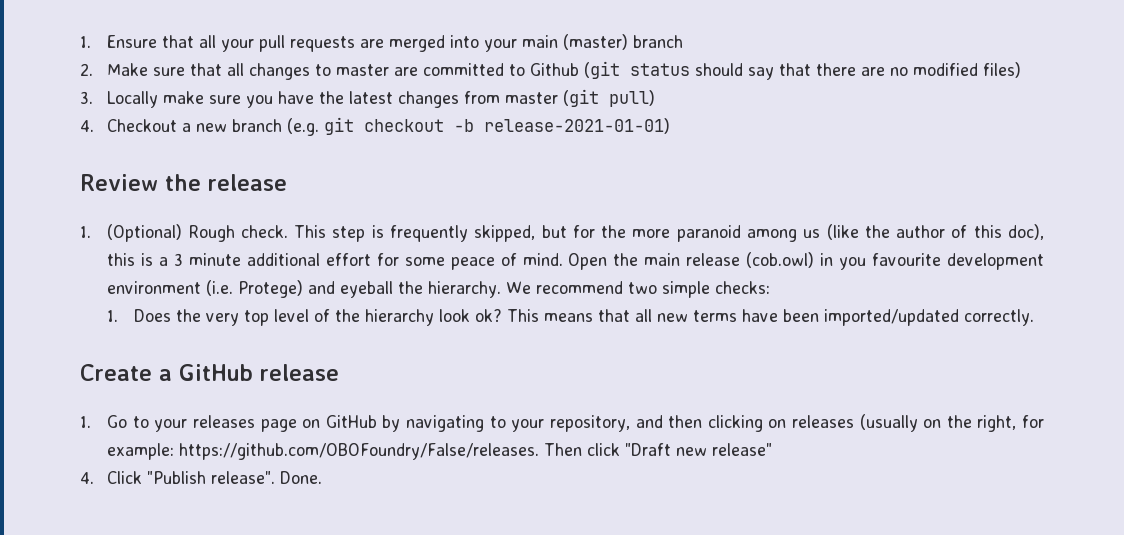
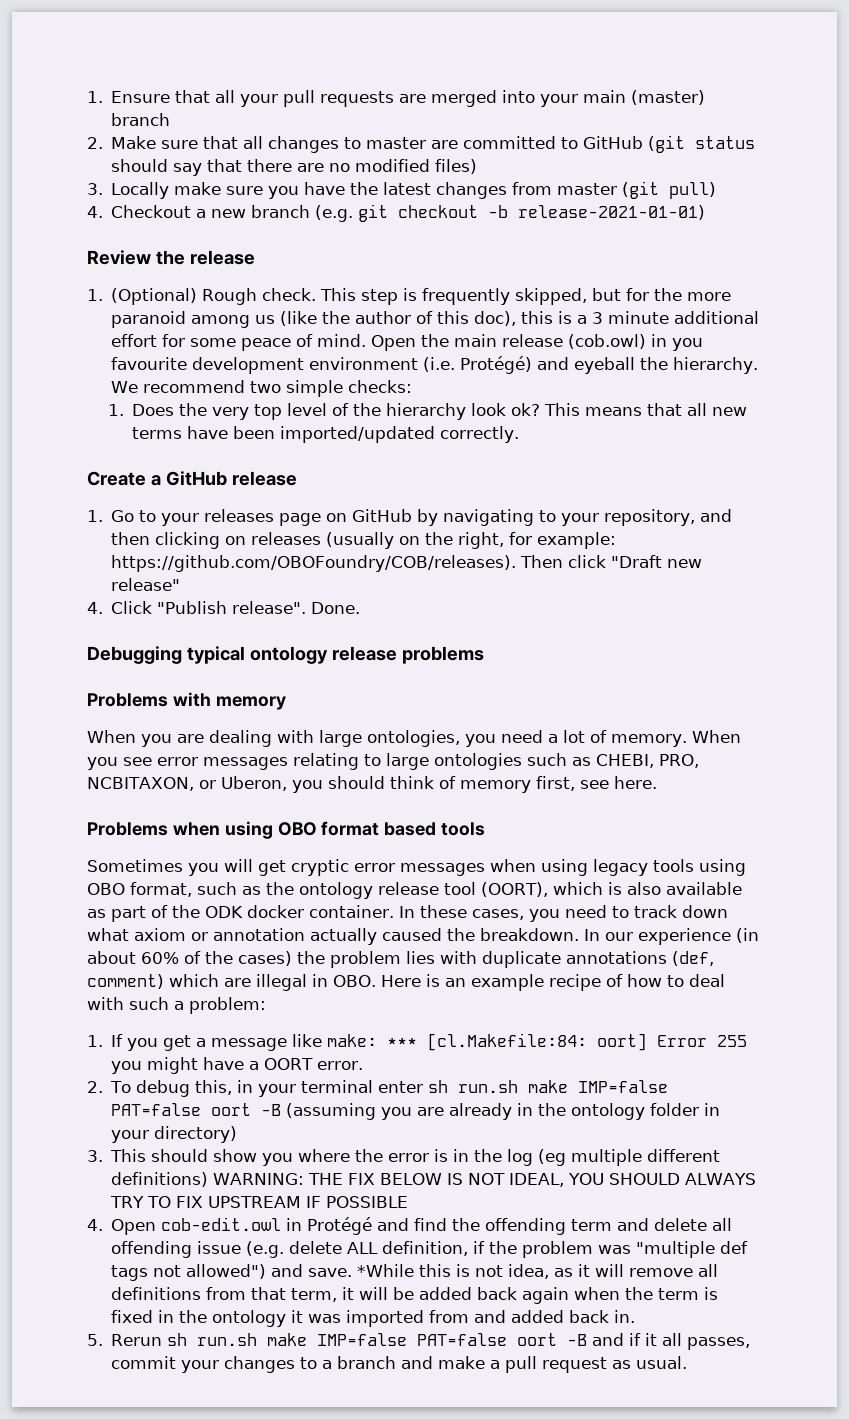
[530,63,580,76] Github -> [583,136,644,149] GitHub
[238,280,304,298] Protege) -> [460,356,533,374] Protégé)
[179,443,540,460] https://github.com/OBOFoundry/False/releases. -> [111,555,517,572] https://github.com/OBOFoundry/COB/releases).
(323, 477) none -> [87,646,484,664] [87,692,286,710] [87,730,741,747] [87,753,699,770] [87,776,657,793] [87,821,486,839] [87,859,746,876] [87,882,742,899] [87,905,728,922] [87,928,759,945] [87,951,714,968] [87,974,725,991] [87,997,266,1014] [87,1033,748,1051] [111,1057,364,1074] [87,1080,669,1097] [111,1103,721,1120] [111,1126,238,1143] [87,1149,721,1166] [111,1172,757,1187] [110,1196,409,1208] [87,1217,733,1235] [111,1241,749,1258] [111,1264,719,1281] [111,1287,719,1304] [111,1310,636,1327] [87,1333,751,1350] [111,1356,688,1373] // Debugging typical ontology release problems // Problems with memory // When you are dealing with large ontologies, you need a lot of memory. When you see error messages relating to large ontologies such as CHEBI, PRO, NCBITAXON, or Uberon, you should think of memory first, see here. // Problems when using OBO format based tools // Sometimes you will get cryptic error messages when using legacy tools using OBO format, such as the ontology release tool (OORT), which is also available as part of the ODK docker container. In these cases, you need to track down what axiom or annotation actually caused the breakdown. In our experience (in about 60% of the cases) the problem lies with duplicate annotations (def, comment) which are illegal in OBO. Here is an example recipe of how to deal with such a problem: // 1. If you get a message like make: *** [cl.Makefile:84: oort] Error 255 you might have a OORT error. // 2. To debug this, in your terminal enter sh run.sh make IMP=false PAT=false oort -B (assuming you are already in the ontology folder in your directory) // 3. This should show you where the error is in the log (eg multiple different definitions) WARNING: THE FIX BELOW IS NOT IDEAL, YOU SHOULD ALWAYS TRY TO FIX UPSTREAM IF POSSIBLE // 4. Open cob-edit.owl in Protégé and find the offending term and delete all offending issue (e.g. delete ALL definition, if the problem was "multiple def tags not allowed") and save. *While this is not idea, as it will remove all definitions from that term, it will be added back again when the term is fixed in the ontology it was imported from and added back in. // 5. Rerun sh run.sh make IMP=false PAT=false oort -B and if it all passes, commit your changes to a branch and make a pull request as usual.

